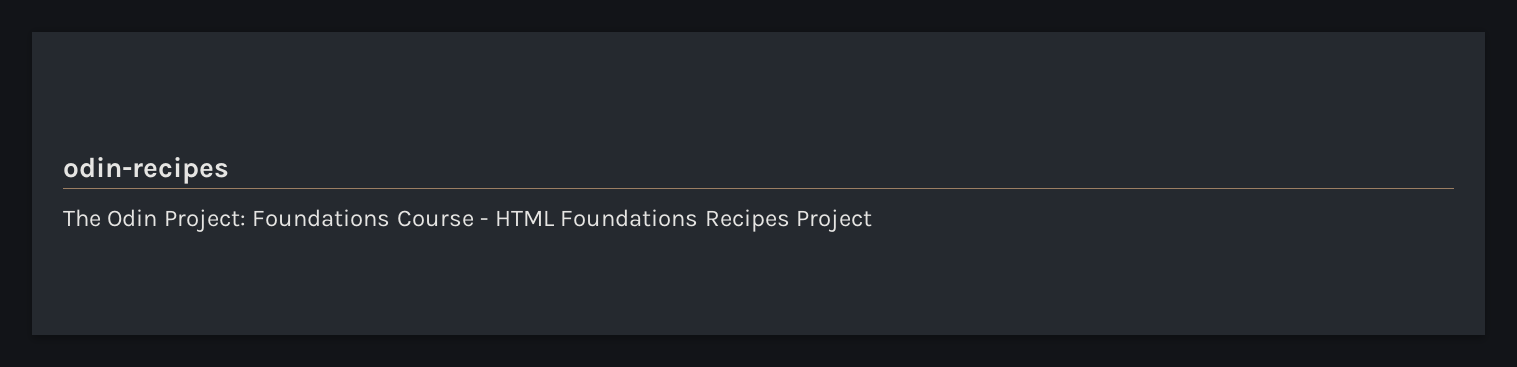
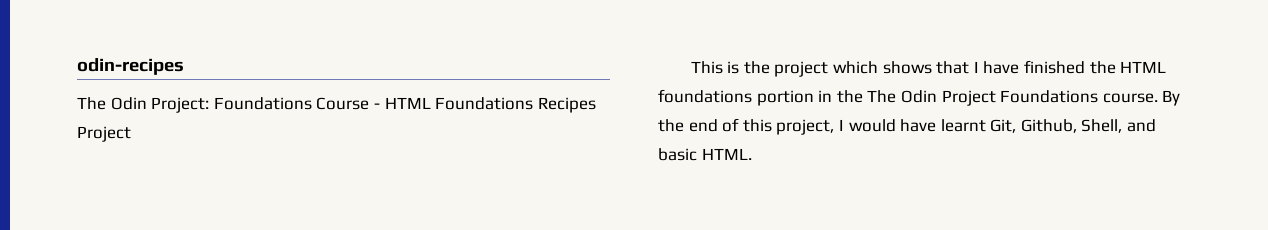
(873, 220) none -> [690,60,1167,77] [658,89,1181,106] [658,118,1157,135] [658,148,752,161] // This is the project which shows that I have finished the HTML foundations portion in the The Odin Project Foundations course. By the end of this project, I would have learnt Git, Github, Shell, and basic HTML.

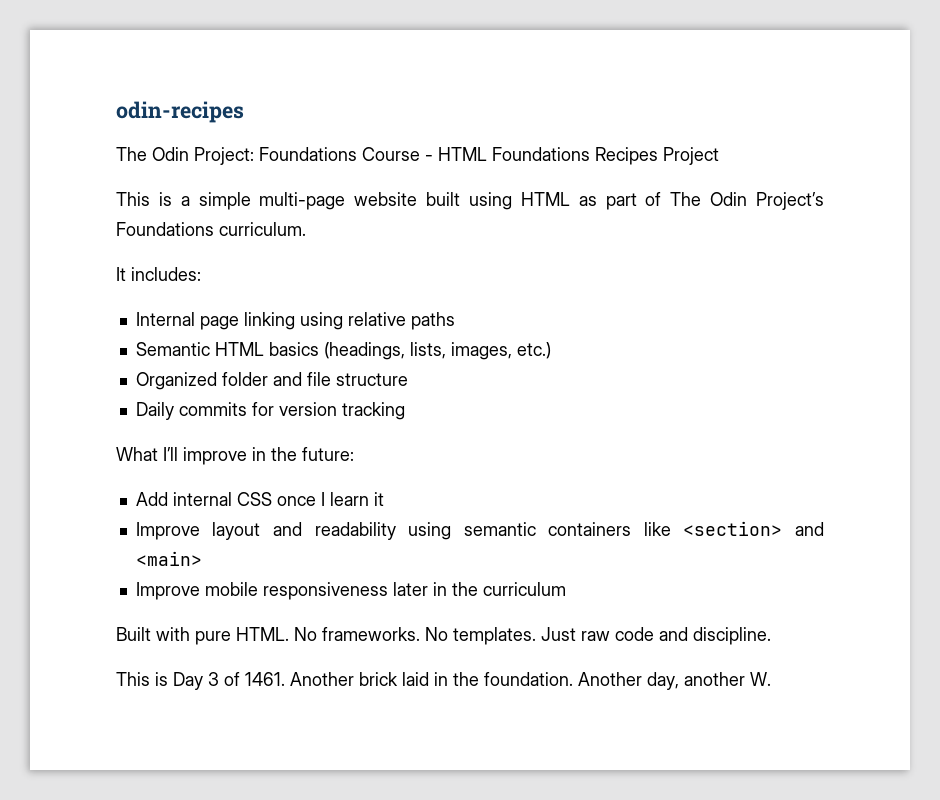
[743,60,1167,77] [658,89,1181,106] [658,118,1157,135] [658,148,752,161] the project which shows that I have finished the HTML foundations portion in the The Odin Project Foundations course. By the end of this project, I would have learnt Git, Github, Shell, and basic HTML. -> [180,192,824,210] [116,222,306,236] [116,267,201,281] [135,312,455,330] [135,342,551,360] [135,372,408,390] [135,402,405,420] [116,447,354,465] [135,492,384,506] [135,521,824,540] [135,551,202,566] [135,582,566,600] [116,627,771,645] [116,672,771,690] a simple multi-page website built using HTML as part of The Odin Project’s Foundations curriculum. // It includes: // Internal page linking using relative paths // Semantic HTML basics (headings, lists, images, etc.) // Organized folder and file structure // Daily commits for version tracking // What I’ll improve in the future: // Add internal CSS once I learn it // Improve layout and readability using semantic containers like <section> and <main> // Improve mobile responsiveness later in the curriculum // Built with pure HTML. No frameworks. No templates. Just raw code and discipline. // This is Day 3 of 1461. Another brick laid in the foundation. Another day, another W.

